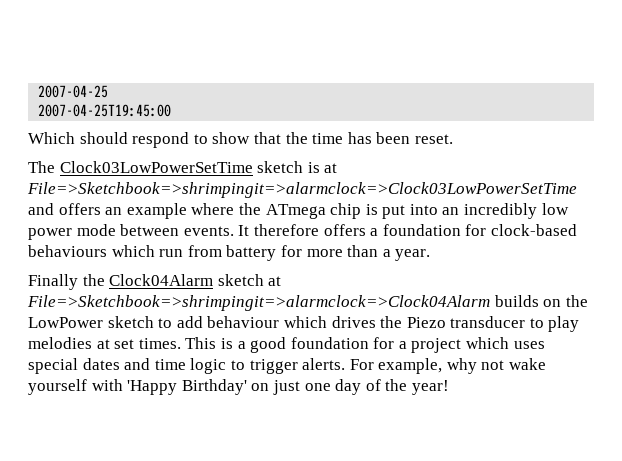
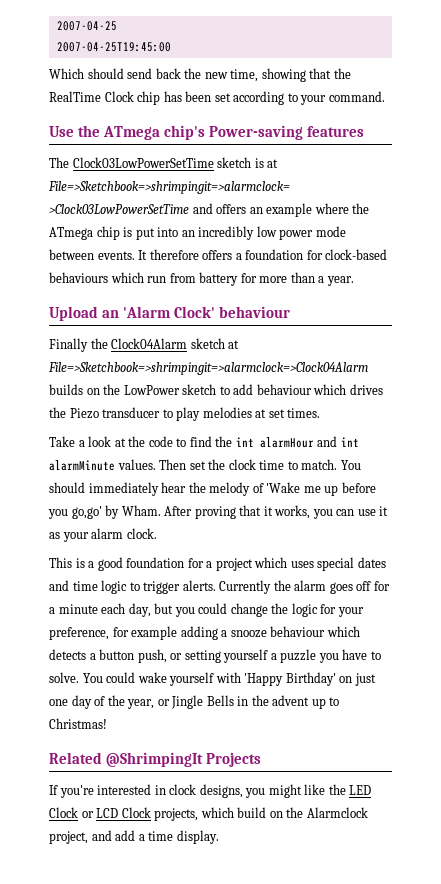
[132,132,453,148] respond to show that the time has been reset. -> [127,68,351,82] [49,91,385,105] [49,125,365,140] send back the new time, showing that the RealTime Clock chip has been set according to your command. // Use the ATmega chip's Power-saving features
(431, 255) none -> [49,306,291,321] // Upload an 'Alarm Clock' behaviour
(181, 343) none -> [49,436,359,448] [49,459,361,471] [49,482,376,496] [48,505,389,519] [49,528,157,542] // Take a look at the code to find the int alarmHour and int alarmMinute values. Then set the clock time to match. You should immediately hear the melody of 'Wake me up before you go,go' by Wham. After proving that it works, you can use it as your alarm clock. //
[349,358,505,374] For example, why not -> [219,580,390,594] [49,603,364,617] [49,626,360,640] [49,649,381,663] [49,672,136,683] Currently the alarm goes off for a minute each day, but you could change the logic for your preference, for example adding a snooze behaviour which detects a button push, or setting yourself a puzzle you have to solve. You could
[411,380,449,395] year! -> [127,695,340,709] [49,718,107,729] [49,752,262,767] [49,784,372,798] [49,807,368,821] [49,830,219,844] year, or Jingle Bells in the advent up to Christmas! // Related @ShrimpingIt Projects // If you're interested in clock designs, you might like the LED Clock or LCD Clock projects, which build on the Alarmclock project, and add a time display.

